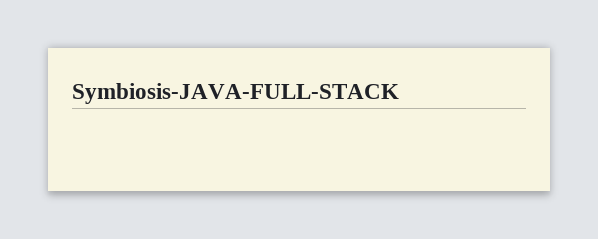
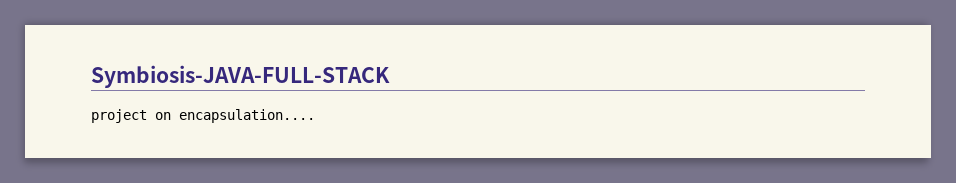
(399, 93) none -> [91,109,315,123] // project on encapsulation....

